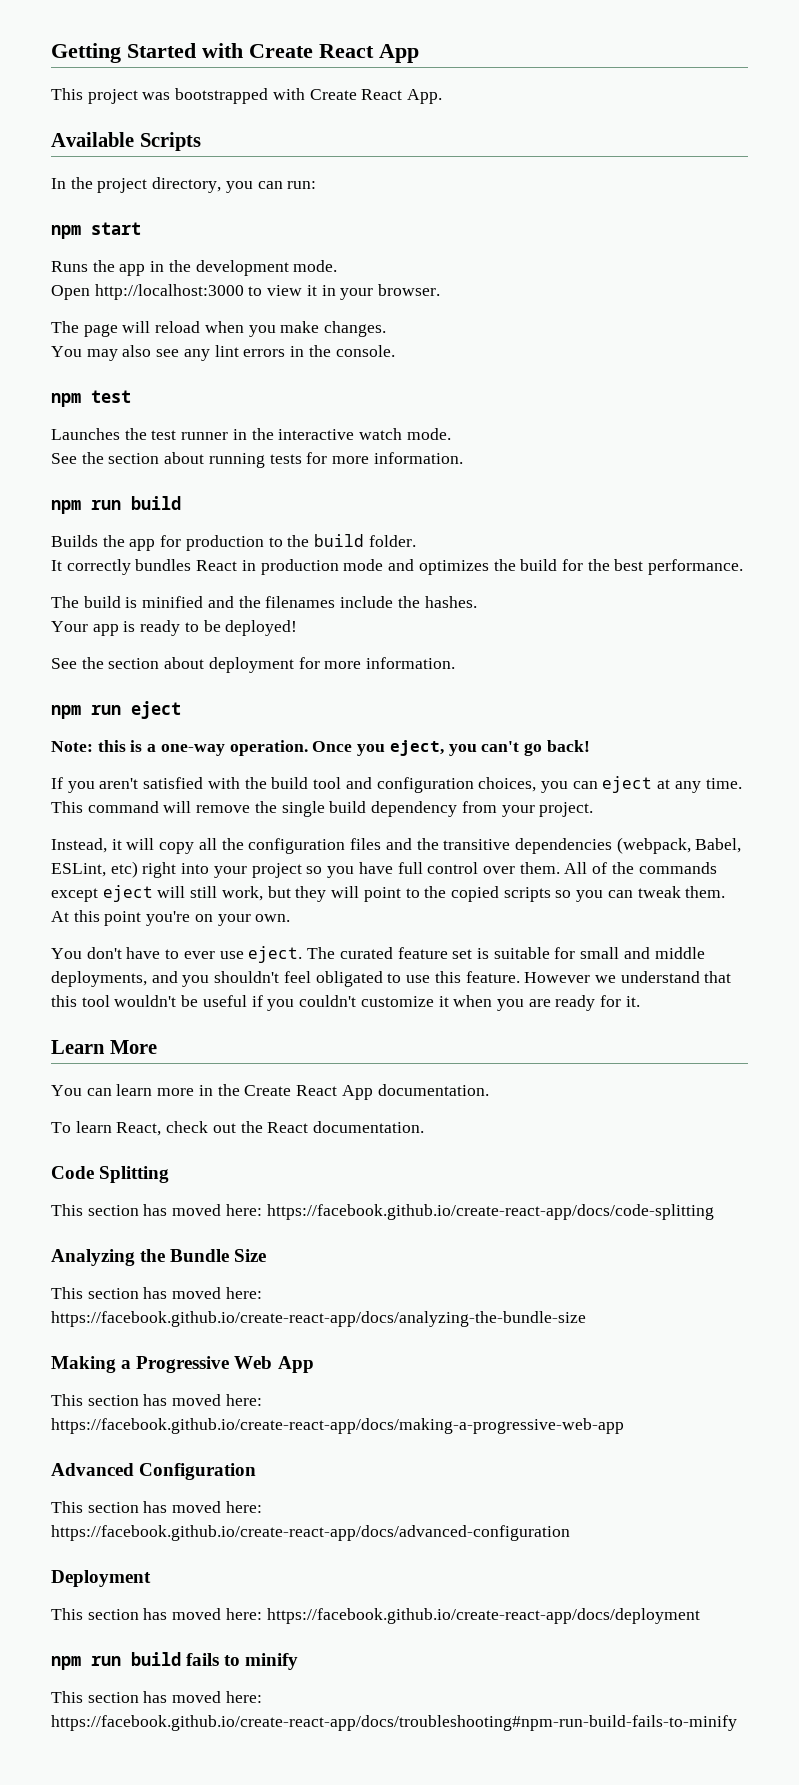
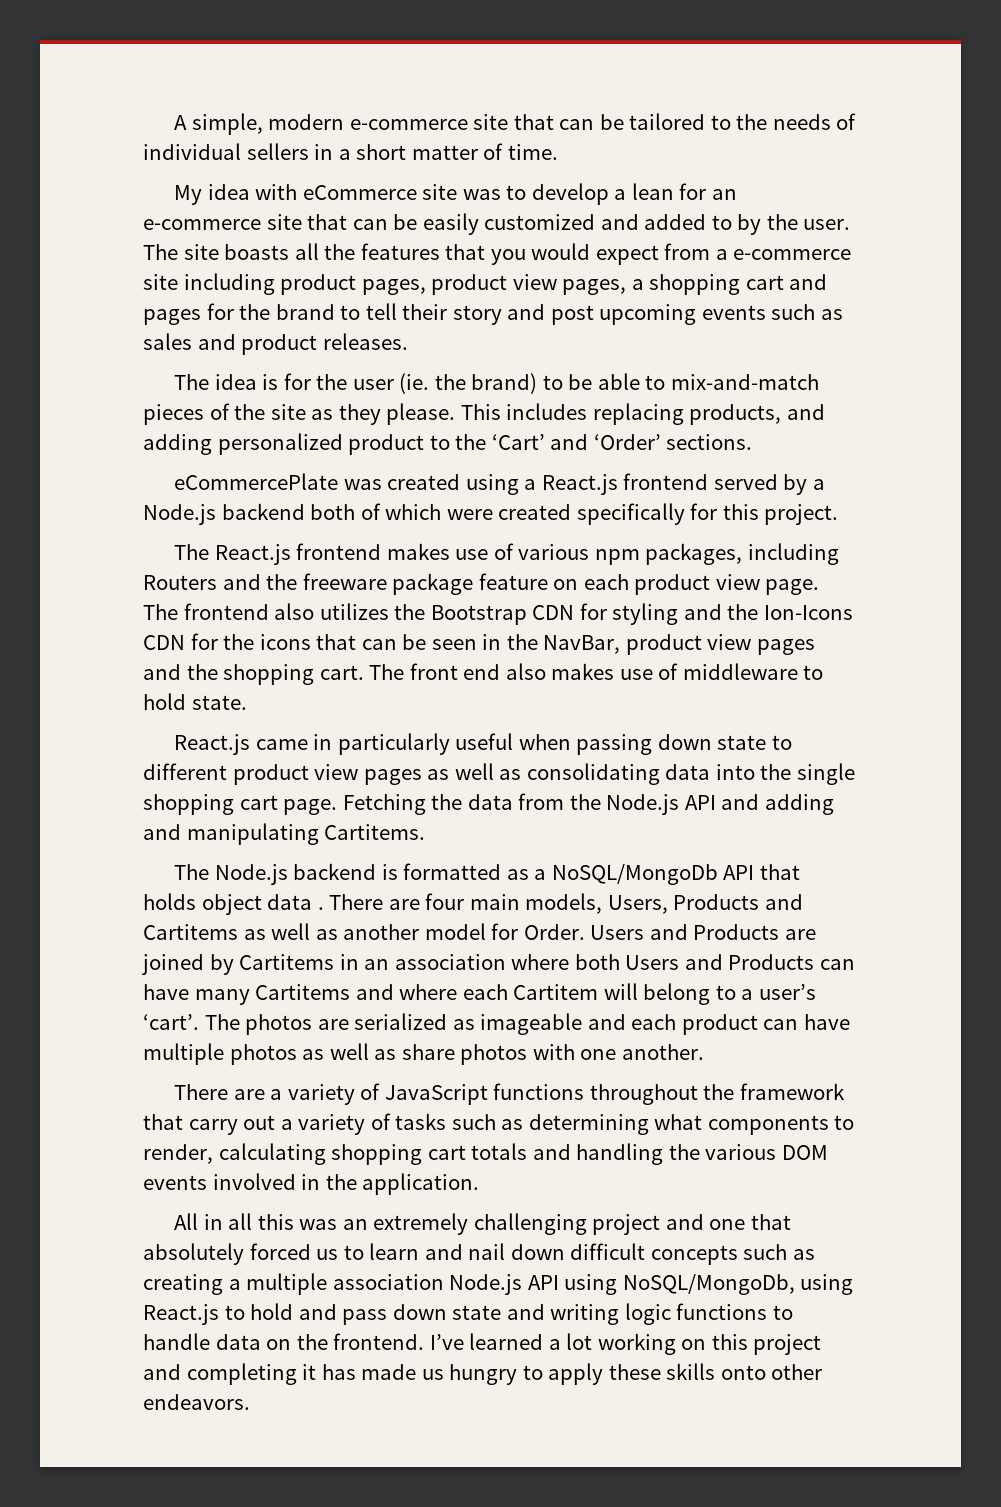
[51,43,419,63] [51,88,443,104] [51,132,201,151] [51,177,317,193] [51,222,141,239] [51,260,338,276] [51,284,441,300] [51,321,387,337] [51,345,395,361] [51,390,131,407] [51,428,451,440] [51,452,463,468] [51,496,181,514] [51,534,416,551] [51,559,744,575] [51,596,477,608] [51,620,298,636] [51,657,456,673] [51,701,181,719] [51,740,590,756] [51,776,742,793] [51,801,594,817] [51,837,742,854] [51,861,717,878] [51,885,726,902] [51,910,291,926] [51,946,705,963] [51,971,732,987] [51,995,640,1011] [51,1040,157,1054] [51,1084,489,1100] [51,1121,425,1136] [51,1166,170,1183] [51,1204,714,1220] [51,1249,267,1266] [51,1287,262,1299] [51,1311,586,1327] [51,1356,314,1373] [51,1394,262,1406] [51,1418,624,1434] [51,1463,257,1480] [51,1501,262,1513] [51,1525,570,1541] [51,1570,151,1587] [51,1608,700,1624] [51,1652,299,1670] [51,1691,262,1703] [51,1715,737,1731] Getting Started with Create React App // This project was bootstrapped with Create React App. // Available Scripts // In the project directory, you can run: // npm start // Runs the app in the development mode. // Open http://localhost:3000 to view it in your browser. // The page will reload when you make changes. // You may also see any lint errors in the console. // npm test // Launches the test runner in the interactive watch mode. // See the section about running tests for more information. // npm run build // Builds the app for production to the build folder. // It correctly bundles React in production mode and optimizes the build for the best performance. // The build is minified and the filenames include the hashes. // Your app is ready to be deployed! // See the section about deployment for more information. // npm run eject // Note: this is a one-way operation. Once you eject, you can't go back! // If you aren't satisfied with the build tool and configuration choices, you can eject at any time. This command will remove the single build dependency from your project. // Instead, it will copy all the configuration files and the transitive dependencies (webpack, Babel, ESLint, etc) right into your project so you have full control over them. All of the commands except eject will still work, but they will point to the copied scripts so you can tweak them. At this point you're on your own. // You don't have to ever use eject. The curated feature set is suitable for small and middle deployments, and you shouldn't feel obligated to use this feature. However we understand that this tool wouldn't be useful if you couldn't customize it when you are ready for it. // Learn More // You can learn more in the Create React App documentation. // To learn React, check out the React documentation. // Code Splitting // This section has moved here: https://facebook.github.io/create-react-app/docs/code-splitting // Analyzing the Bundle Size // This section has moved here: https://facebook.github.io/create-react-app/docs/analyzing-the-bundle-size // Making a Progressive Web App // This section has moved here: https://facebook.github.io/create-react-app/docs/making-a-progressive-web-app // Advanced Configuration // This section has moved here: https://facebook.github.io/create-react-app/docs/advanced-configuration // Deployment // This section has moved here: https://facebook.github.io/create-react-app/docs/deployment // npm run build fails to minify // This section has moved here: https://facebook.github.io/create-react-app/docs/troubleshooting#npm-run-build-fails-to-minify -> [173,113,857,135] [143,143,558,160] [173,183,737,205] [143,213,851,235] [143,243,852,265] [143,273,828,295] [143,303,843,325] [143,333,408,355] [173,373,819,394] [143,403,825,425] [143,433,753,455] [173,473,825,495] [143,503,839,525] [173,543,839,565] [143,573,820,595] [143,603,853,625] [143,633,815,655] [143,663,824,685] [143,693,247,710] [173,733,792,755] [143,763,855,785] [143,793,834,815] [143,823,426,845] [173,863,800,885] [143,893,803,915] [143,923,816,940] [142,954,855,975] [143,983,816,1005] [143,1013,850,1035] [143,1043,704,1065] [173,1083,845,1105] [143,1113,855,1135] [143,1143,828,1165] [143,1173,480,1195] [173,1213,791,1235] [143,1243,815,1265] [143,1273,854,1295] [143,1303,793,1325] [143,1333,822,1355] [143,1363,823,1385] [143,1394,250,1410] A simple, modern e-commerce site that can be tailored to the needs of individual sellers in a short matter of time. // My idea with eCommerce site was to develop a lean for an e-commerce site that can be easily customized and added to by the user. The site boasts all the features that you would expect from a e-commerce site including product pages, product view pages, a shopping cart and pages for the brand to tell their story and post upcoming events such as sales and product releases. // The idea is for the user (ie. the brand) to be able to mix-and-match pieces of the site as they please. This includes replacing products, and adding personalized product to the ‘Cart’ and ‘Order’ sections. // eCommercePlate was created using a React.js frontend served by a Node.js backend both of which were created specifically for this project. // The React.js frontend makes use of various npm packages, including Routers and the freeware package feature on each product view page. The frontend also utilizes the Bootstrap CDN for styling and the Ion-Icons CDN for the icons that can be seen in the NavBar, product view pages and the shopping cart. The front end also makes use of middleware to hold state. // React.js came in particularly useful when passing down state to different product view pages as well as consolidating data into the single shopping cart page. Fetching the data from the Node.js API and adding and manipulating Cartitems. // The Node.js backend is formatted as a NoSQL/MongoDb API that holds object data . There are four main models, Users, Products and Cartitems as well as another model for Order. Users and Products are joined by Cartitems in an association where both Users and Products can have many Cartitems and where each Cartitem will belong to a user’s ‘cart’. The photos are serialized as imageable and each product can have multiple photos as well as share photos with one another. // There are a variety of JavaScript functions throughout the framework that carry out a variety of tasks such as determining what components to render, calculating shopping cart totals and handling the various DOM events involved in the application. // All in all this was an extremely challenging project and one that absolutely forced us to learn and nail down difficult concepts such as creating a multiple association Node.js API using NoSQL/MongoDb, using React.js to hold and pass down state and writing logic functions to handle data on the frontend. I’ve learned a lot working on this project and completing it has made us hungry to apply these skills onto other endeavors.

